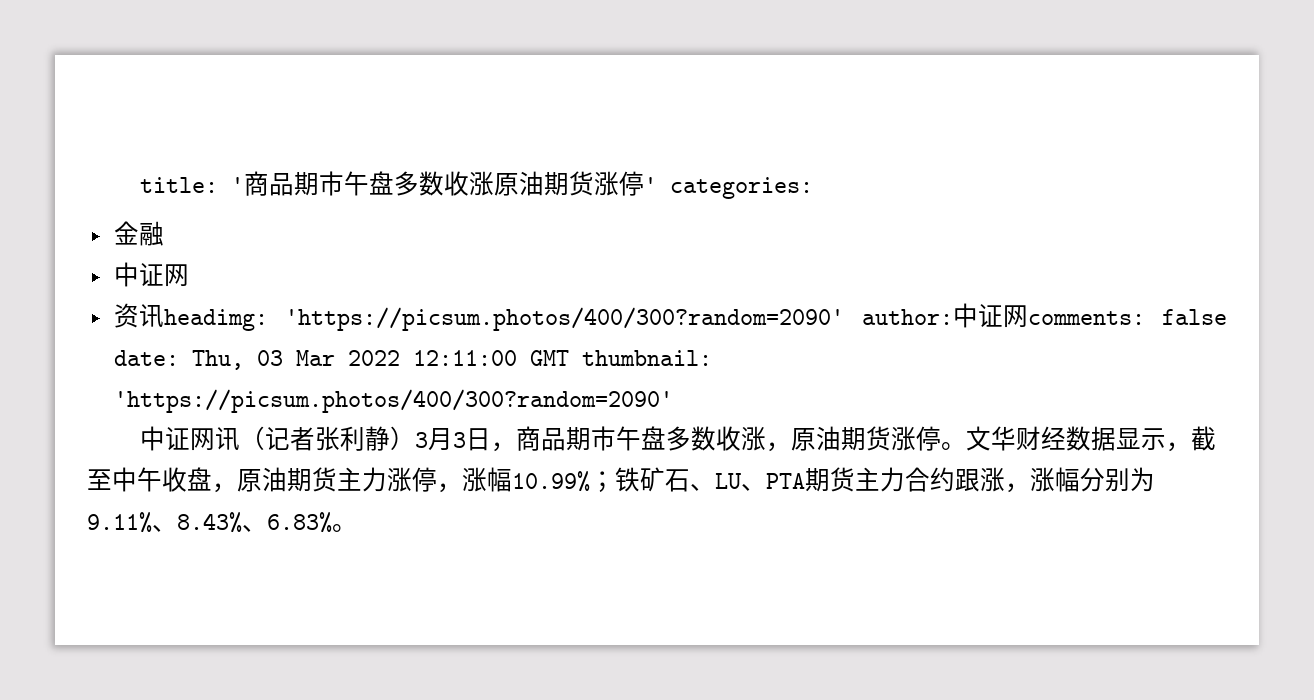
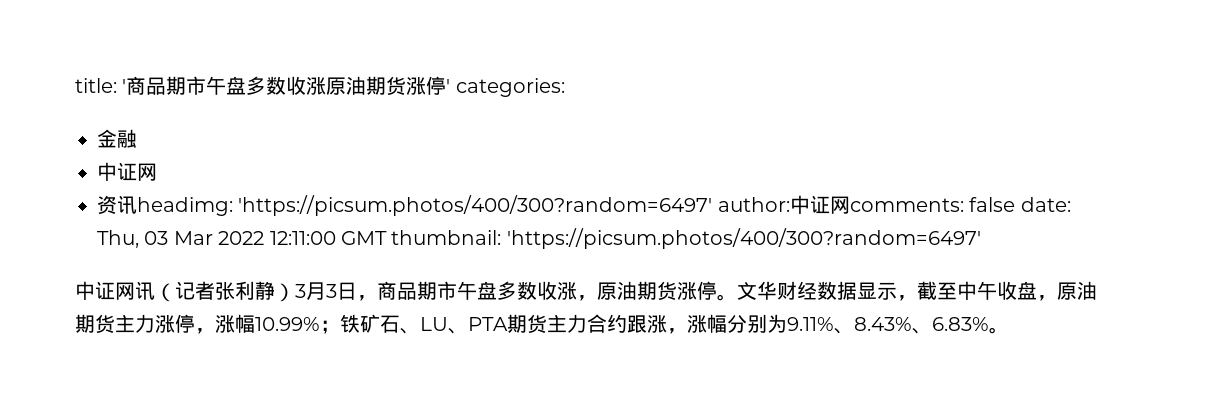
[285,307,845,331] 'https://picsum.photos/400/300?random=2090' -> [238,195,713,216] 'https://picsum.photos/400/300?random=6497'
[113,389,673,413] 'https://picsum.photos/400/300?random=2090' -> [506,228,981,249] 'https://picsum.photos/400/300?random=6497'

